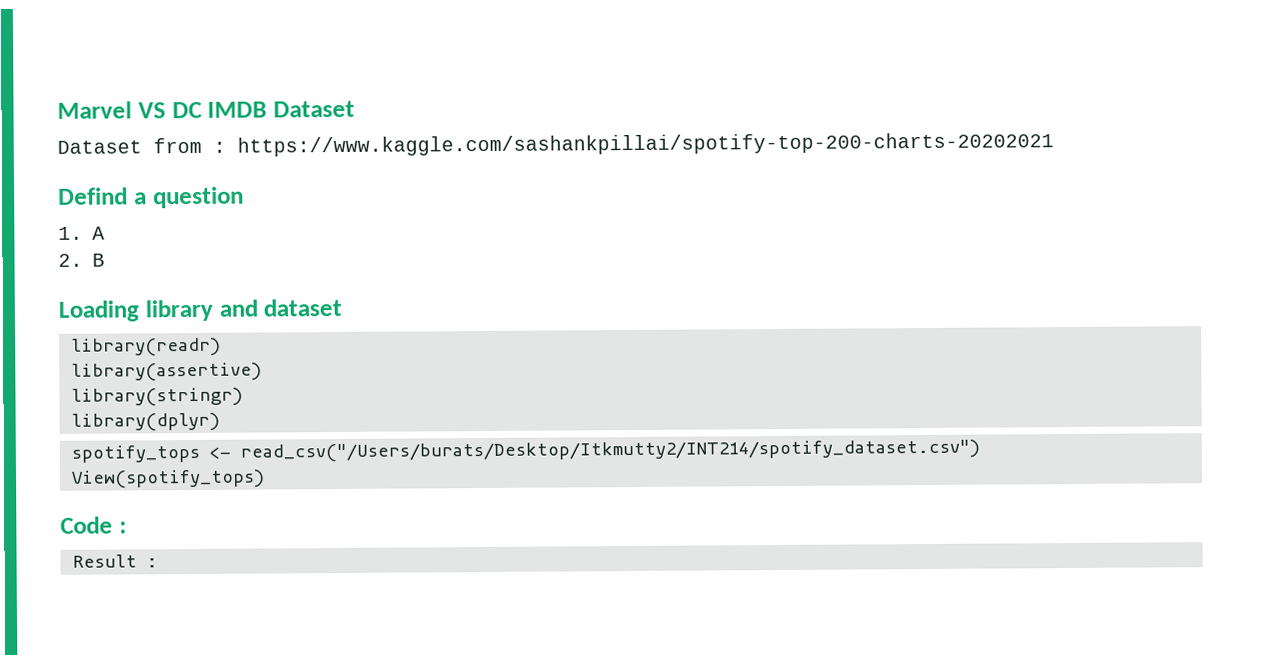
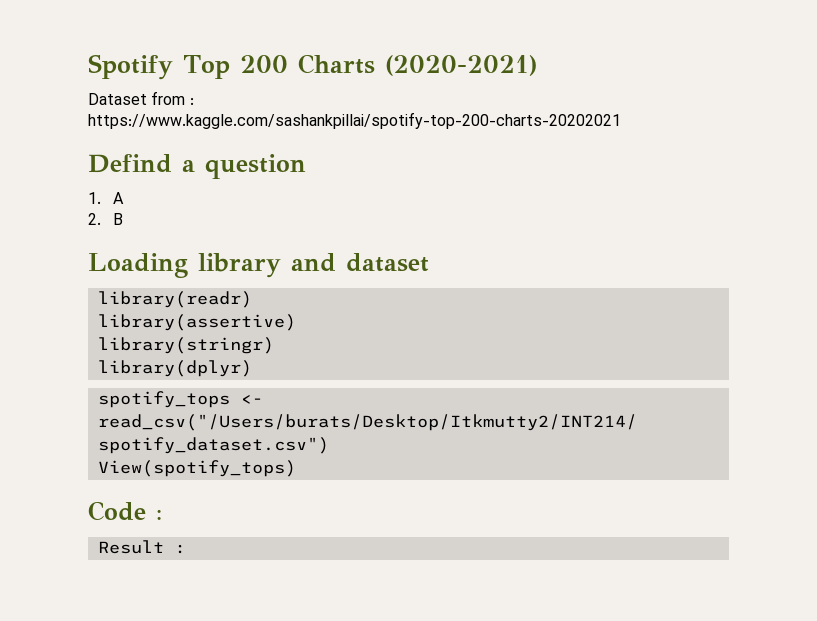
[57,100,355,119] Marvel VS DC IMDB Dataset -> [88,54,537,80] Spotify Top 200 Charts (2020-2021)

